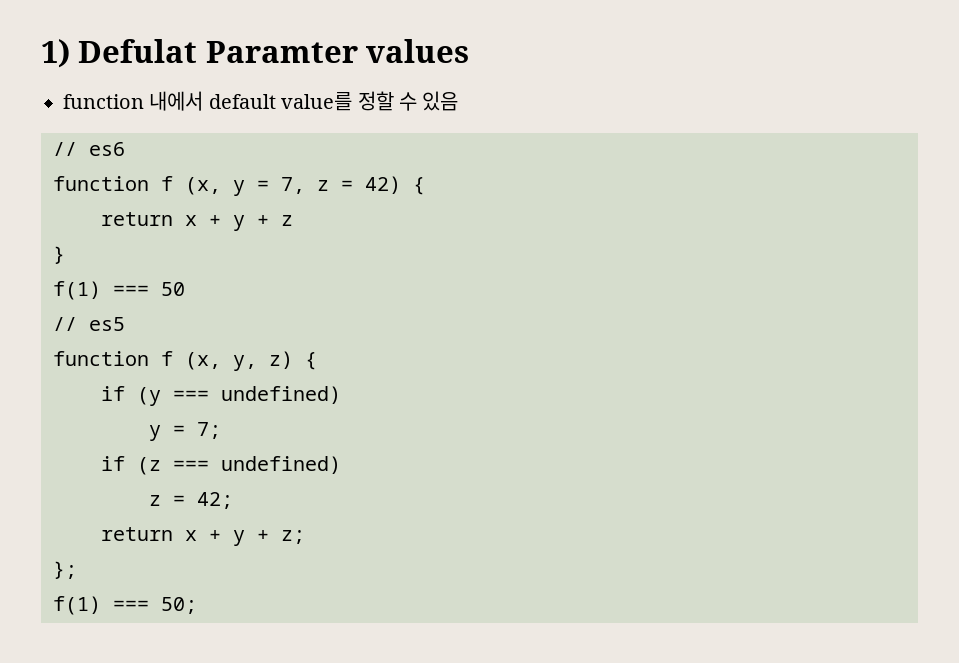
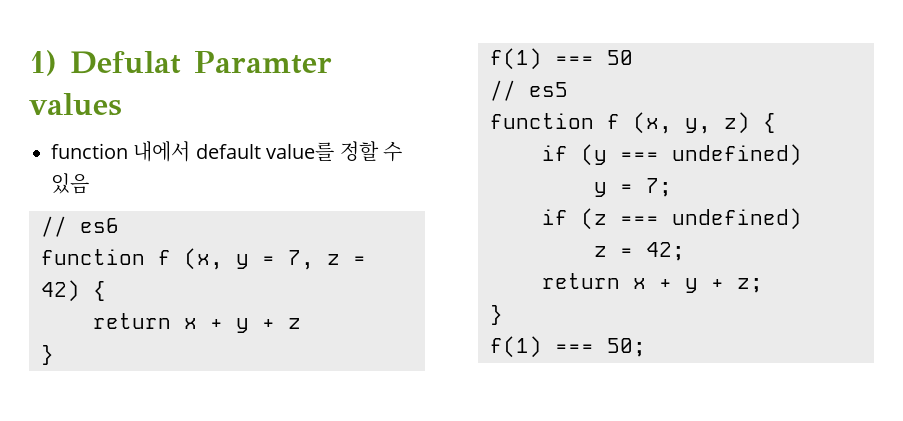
[53,561,77,579] }; -> [490,305,503,325] }

